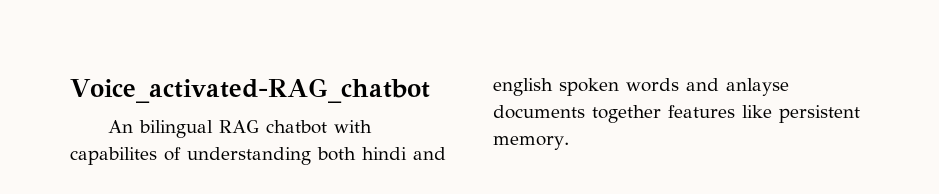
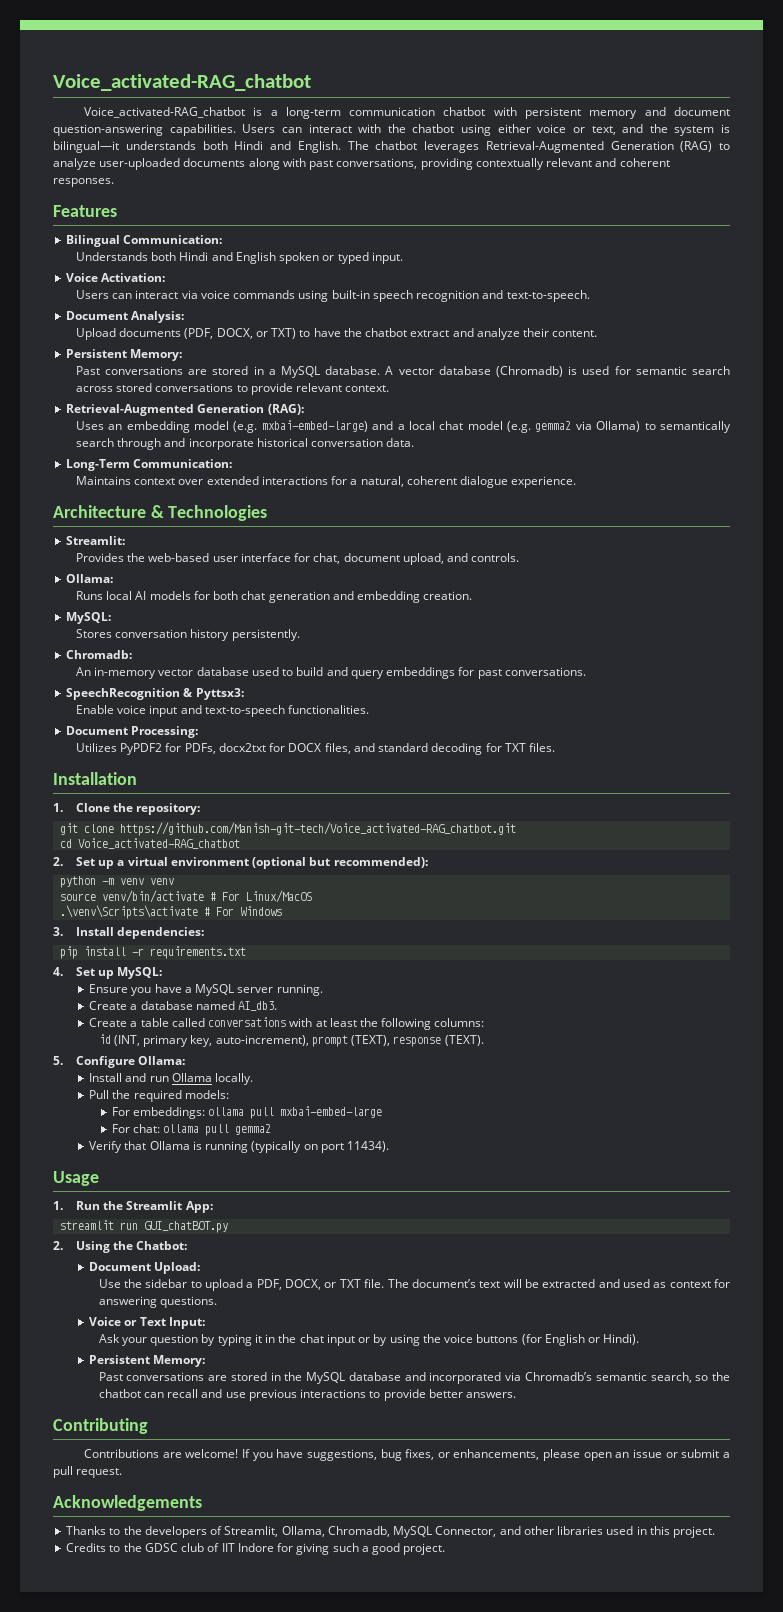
[70,78,430,103] [107,120,372,138] [70,147,446,165] [493,78,789,96] [493,105,860,123] [493,136,569,150] Voice_activated-RAG_chatbot // An bilingual RAG chatbot with capabilites of understanding both hindi and english spoken words and anlayse documents together features like persistent memory. -> [53,74,311,91] [83,107,730,119] [53,124,730,136] [53,141,730,153] [53,158,670,170] [53,178,114,187] [53,205,117,217] [66,235,223,247] [75,252,403,264] [66,273,166,282] [75,290,590,302] [66,311,185,323] [75,328,598,340] [66,349,183,361] [75,366,730,378] [75,383,390,395] [66,404,304,416] [75,420,731,433] [75,438,415,450] [66,459,233,471] [75,476,577,488] [53,505,268,521] [66,536,126,545] [75,553,520,565] [66,574,114,583] [75,591,473,603] [66,612,112,624] [75,629,300,641] [66,650,133,659] [75,667,586,679] [66,688,244,700] [75,705,370,717] [66,726,199,738] [75,743,555,755] [53,772,137,785] [53,803,201,815] [60,822,517,836] [60,838,241,849] [53,857,428,869] [60,876,175,888] [60,890,313,903] [60,905,283,919] [53,927,205,939] [60,946,247,959] [53,967,163,979] [89,984,323,996] [89,1001,278,1011] [89,1017,485,1030] [98,1034,484,1047] [53,1056,186,1068] [89,1073,254,1085] [89,1090,229,1102] [111,1106,383,1119] [111,1124,272,1136] [89,1141,389,1153] [53,1171,99,1186] [53,1201,213,1213] [60,1220,229,1233] [53,1241,188,1253] [89,1262,201,1274] [98,1279,731,1291] [98,1296,217,1308] [89,1317,205,1329] [98,1334,640,1346] [89,1355,206,1367] [98,1372,730,1384] [98,1389,517,1401] [53,1418,148,1434] [83,1449,731,1461] [53,1466,123,1478] [53,1495,202,1511] [66,1526,716,1538] [66,1543,446,1555] Voice_activated-RAG_chatbot // Voice_activated-RAG_chatbot is a long-term communication chatbot with persistent memory and document question-answering capabilities. Users can interact with the chatbot using either voice or text, and the system is bilingual—it understands both Hindi and English. The chatbot leverages Retrieval-Augmented Generation (RAG) to analyze user-uploaded documents along with past conversations, providing contextually relevant and coherent responses. // Features // Bilingual Communication: // Understands both Hindi and English spoken or typed input. // Voice Activation: // Users can interact via voice commands using built-in speech recognition and text-to-speech. // Document Analysis: // Upload documents (PDF, DOCX, or TXT) to have the chatbot extract and analyze their content. // Persistent Memory: // Past conversations are stored in a MySQL database. A vector database (Chromadb) is used for semantic search across stored conversations to provide relevant context. // Retrieval-Augmented Generation (RAG): // Uses an embedding model (e.g. mxbai-embed-large) and a local chat model (e.g. gemma2 via Ollama) to semantically search through and incorporate historical conversation data. // Long-Term Communication: // Maintains context over extended interactions for a natural, coherent dialogue experience. // Architecture & Technologies // Streamlit: // Provides the web-based user interface for chat, document upload, and controls. // Ollama: // Runs local AI models for both chat generation and embedding creation. // MySQL: // Stores conversation history persistently. // Chromadb: // An in-memory vector database used to build and query embeddings for past conversations. // SpeechRecognition & Pyttsx3: // Enable voice input and text-to-speech functionalities. // Document Processing: // Utilizes PyPDF2 for PDFs, docx2txt for DOCX files, and standard decoding for TXT files. // Installation // 1. Clone the repository: // git clone https://github.com/Manish-git-tech/Voice_activated-RAG_chatbot.git // cd Voice_activated-RAG_chatbot // 2. Set up a virtual environment (optional but recommended): // python -m venv venv // source venv/bin/activate # For Linux/MacOS // .\venv\Scripts\activate # For Windows // 3. Install dependencies: // pip install -r requirements.txt // 4. Set up MySQL: // Ensure you have a MySQL server running. // Create a database named AI_db3. // Create a table called conversations with at least the following columns: // id (INT, primary key, auto-increment), prompt (TEXT), response (TEXT). // 5. Configure Ollama: // Install and run Ollama locally. // Pull the required models: // For embeddings: ollama pull mxbai-embed-large // For chat: ollama pull gemma2 // Verify that Ollama is running (typically on port 11434). // Usage // 1. Run the Streamlit App: // streamlit run GUI_chatBOT.py // 2. Using the Chatbot: // Document Upload: // Use the sidebar to upload a PDF, DOCX, or TXT file. The document’s text will be extracted and used as context for answering questions. // Voice or Text Input: // Ask your question by typing it in the chat input or by using the voice buttons (for English or Hindi). // Persistent Memory: // Past conversations are stored in the MySQL database and incorporated via Chromadb’s semantic search, so the chatbot can recall and use previous interactions to provide better answers. // Contributing // Contributions are welcome! If you have suggestions, bug fixes, or enhancements, please open an issue or submit a pull request. // Acknowledgements // Thanks to the developers of Streamlit, Ollama, Chromadb, MySQL Connector, and other libraries used in this project. // Credits to the GDSC club of IIT Indore for giving such a good project.

